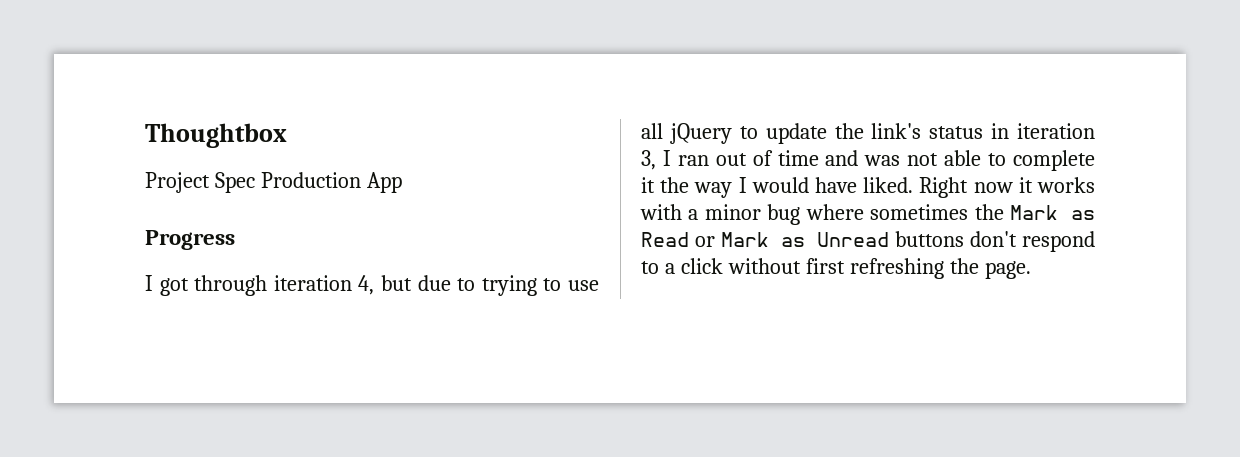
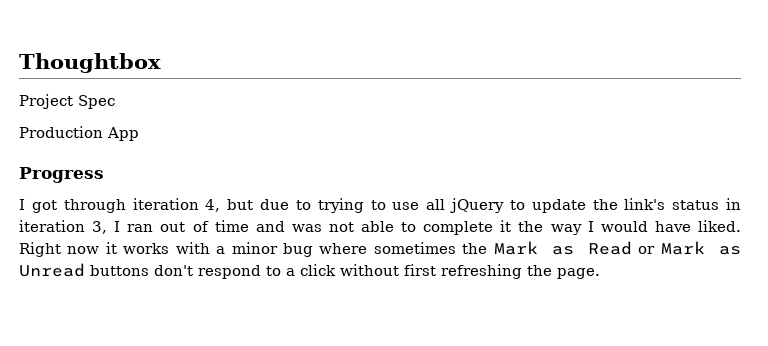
(255, 182) none -> (115, 102) //

